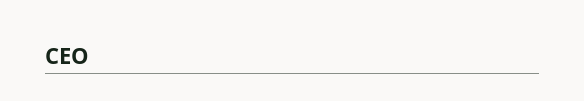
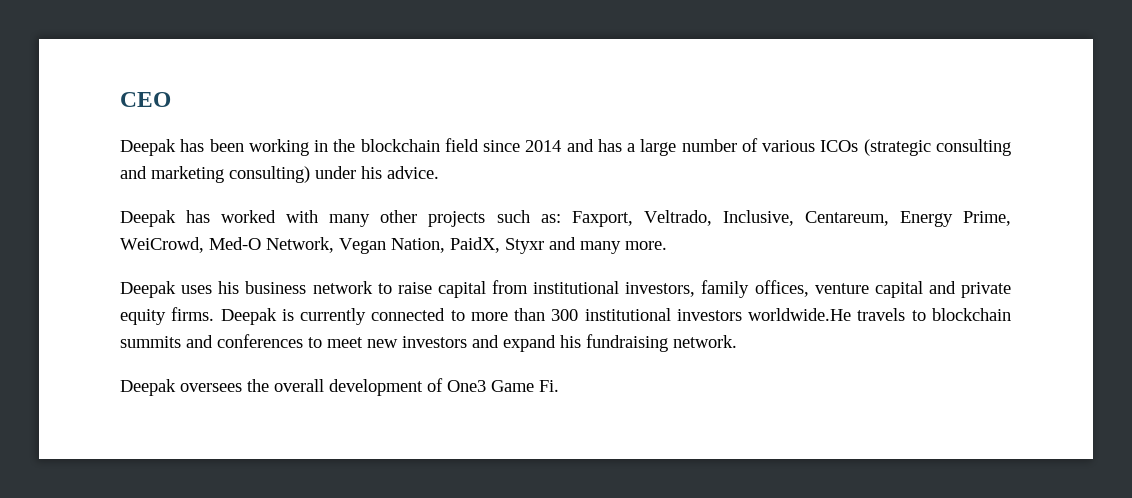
(89, 56) none -> [120,138,1012,156] [120,166,439,183] [120,210,1011,227] [120,237,667,254] [120,280,1011,298] [120,307,1011,325] [120,334,737,352] [120,378,559,396] // Deepak has been working in the blockchain field since 2014 and has a large number of various ICOs (strategic consulting and marketing consulting) under his advice. // Deepak has worked with many other projects such as: Faxport, Veltrado, Inclusive, Centareum, Energy Prime, WeiCrowd, Med-O Network, Vegan Nation, PaidX, Styxr and many more. // Deepak uses his business network to raise capital from institutional investors, family offices, venture capital and private equity firms. Deepak is currently connected to more than 300 institutional investors worldwide.He travels to blockchain summits and conferences to meet new investors and expand his fundraising network. // Deepak oversees the overall development of One3 Game Fi.

